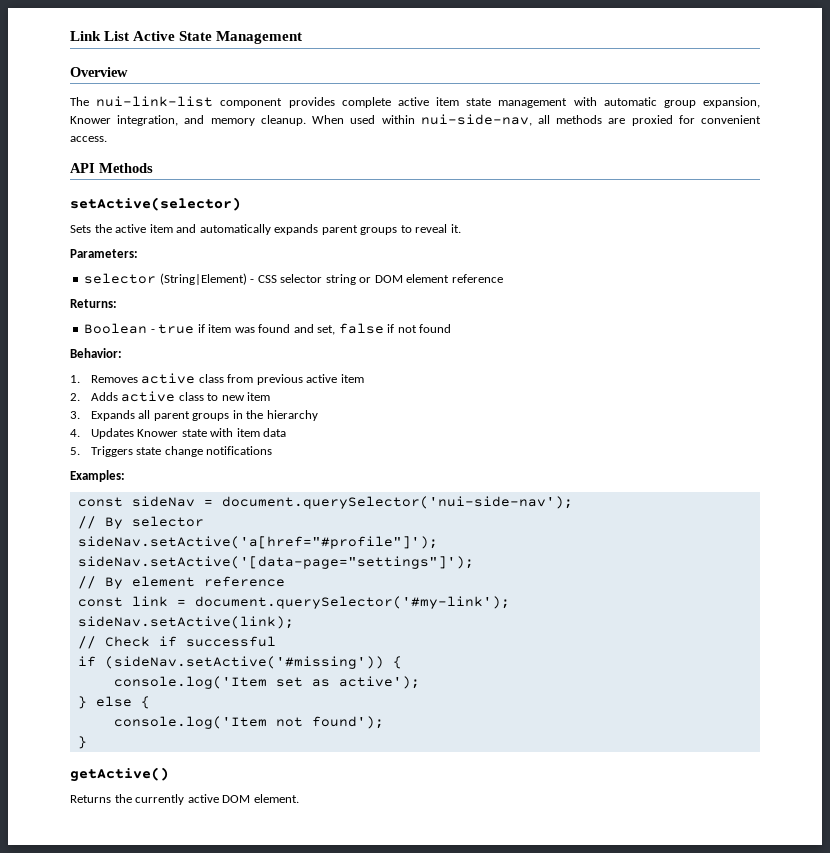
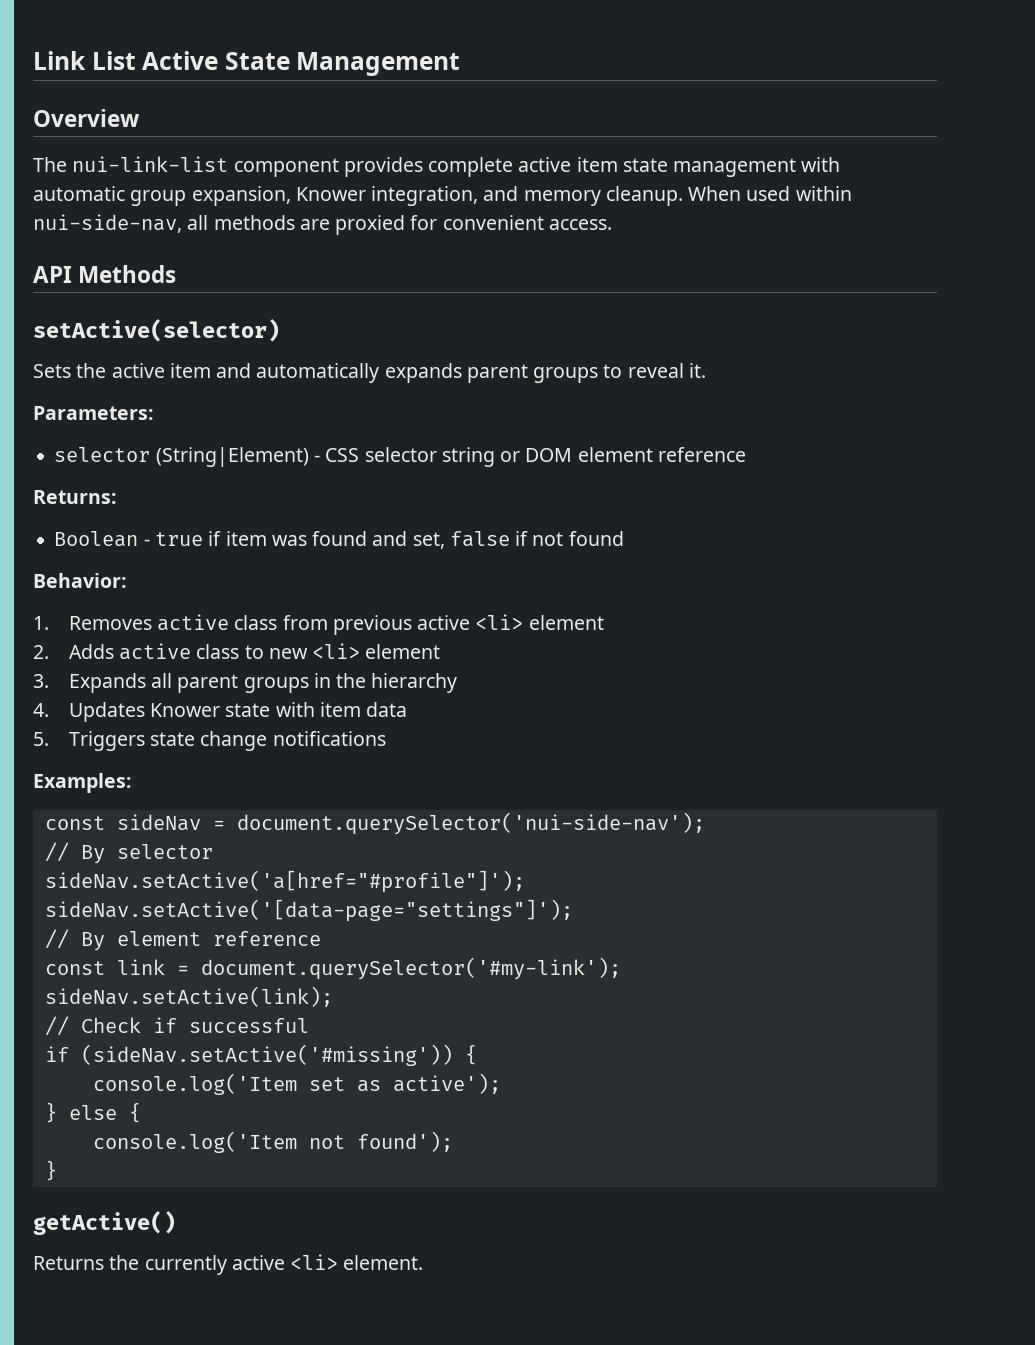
[340,374,364,383] item -> [475,614,604,630] <li> element
[247,392,271,401] item -> [312,643,441,659] <li> element
[222,795,251,803] DOM -> [290,1254,339,1270] <li>

